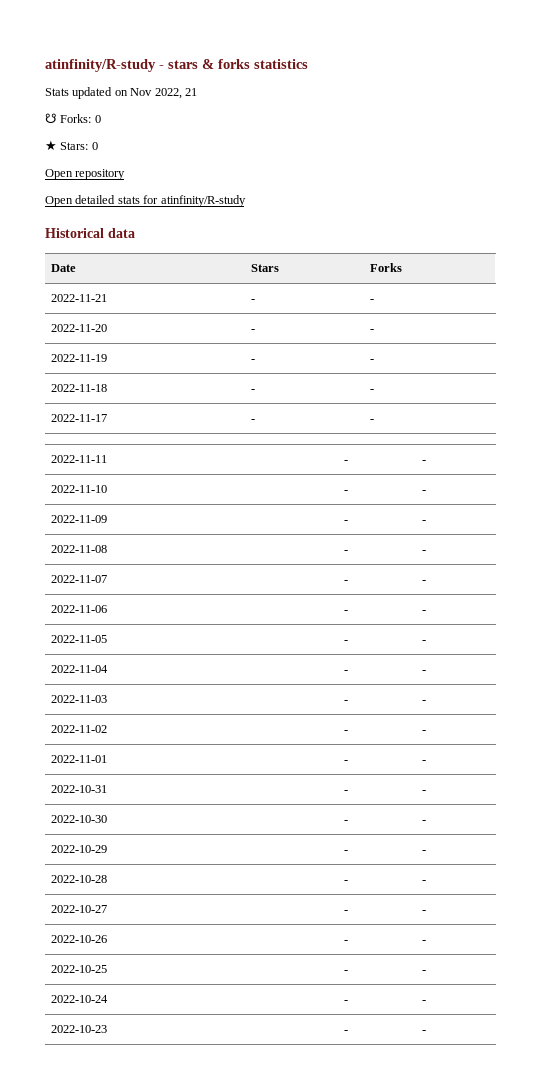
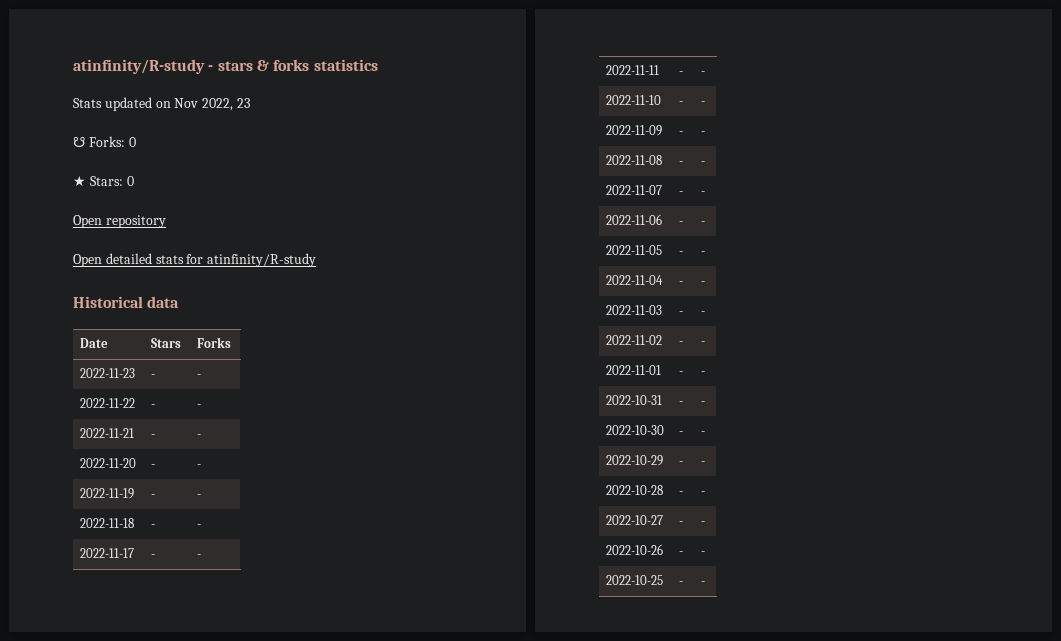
[184,88,197,96] 21 -> [236,98,250,108] 23
(403, 267) none -> [80,368,136,378] [151,374,156,378] [197,374,202,378] [80,398,136,408] [151,404,156,408] [197,404,202,408] // 2022-11-23 | - | - // 2022-11-22 | - | -
[51,995,109,1003] [344,1000,349,1003] [422,1000,427,1003] [51,1025,108,1033] [344,1030,349,1033] [422,1030,427,1033] // 2022-10-24 | - | - // 2022-10-23 | - | - -> (706, 583) none

